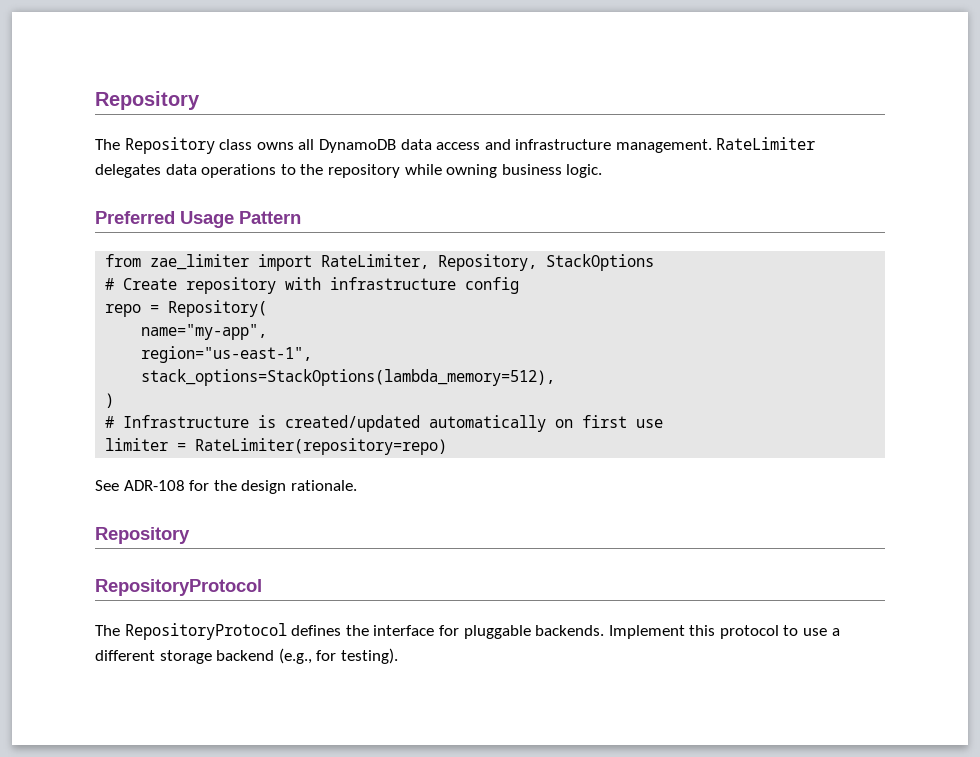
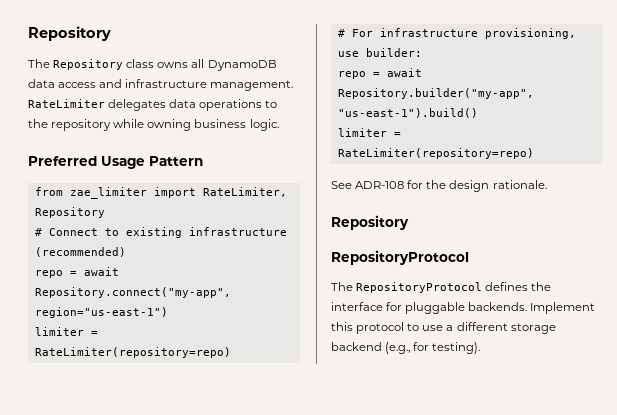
[438,254,655,271] [105,277,520,294] [105,300,268,317] [141,324,268,340] [141,346,313,363] [141,369,556,386] [105,393,115,408] [105,415,664,432] Repository, StackOptions // # Create repository with infrastructure config // repo = Repository( // name="my-app", // region="us-east-1", // stack_options=StackOptions(lambda_memory=512), // ) // # Infrastructure is created/updated automatically on first use -> [34,207,105,218] [34,227,287,238] [34,247,126,257] [34,267,119,278] [34,287,231,298] [34,307,168,318] [34,327,98,336] [34,347,231,358] [337,28,576,39] [337,48,422,57] [337,68,422,79] [337,88,534,99] [337,108,478,118] Repository // # Connect to existing infrastructure (recommended) // repo = await Repository.connect("my-app", region="us-east-1") // limiter = RateLimiter(repository=repo) // # For infrastructure provisioning, use builder: // repo = await Repository.builder("my-app", "us-east-1").build()

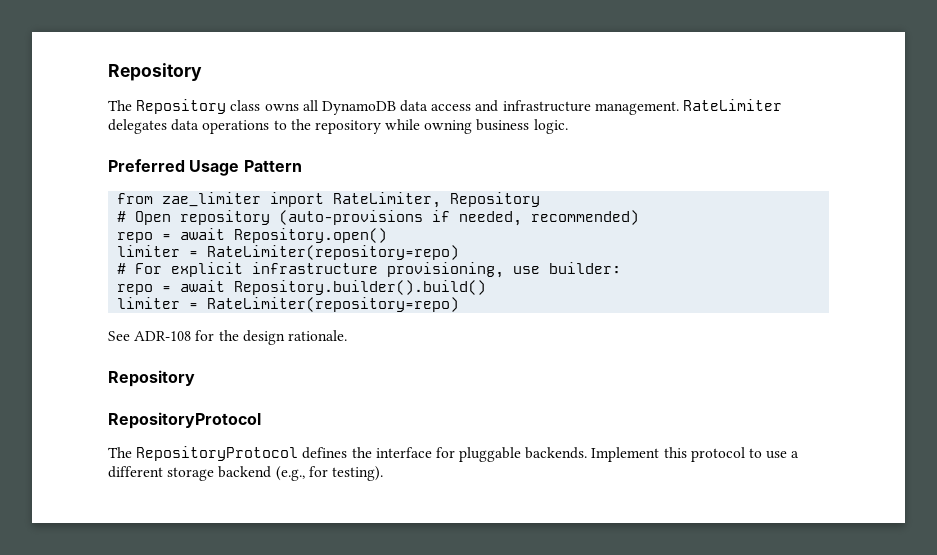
[48,227,287,238] [34,247,126,257] [34,267,119,278] [34,287,231,298] [34,307,168,318] Connect to existing infrastructure (recommended) // repo = await Repository.connect("my-app", region="us-east-1") -> [135,210,640,226] [117,228,388,243] Open repository (auto-provisions if needed, recommended) // repo = await Repository.open()
(373, 33) none -> [171,262,244,277] explicit
[337,88,534,99] [337,108,478,118] Repository.builder("my-app", "us-east-1").build() -> [234,280,487,295] Repository.builder().build()

